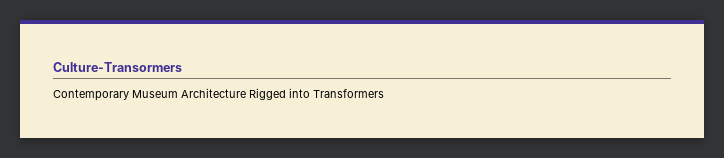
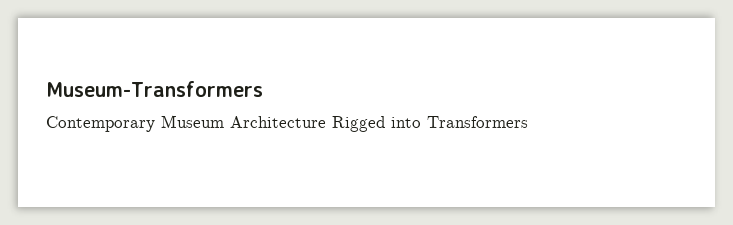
[53,62,182,72] Culture-Transormers -> [46,81,263,97] Museum-Transformers

